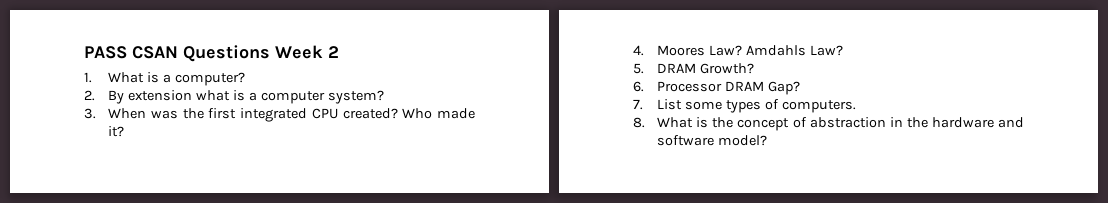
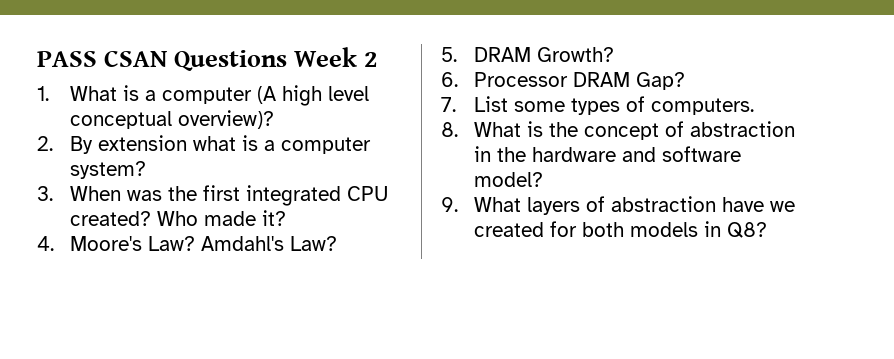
[174,72,245,86] computer? -> [161,85,369,106] [69,110,274,129] computer (A high level conceptual overview)?
[657,45,806,56] Moores Law? Amdahls -> [69,236,284,251] Moore's Law? Amdahl's
(768, 140) none -> [441,196,795,215] [473,221,767,238] // 9. What layers of abstraction have we created for both models in Q8?

